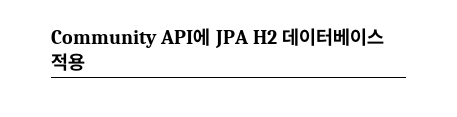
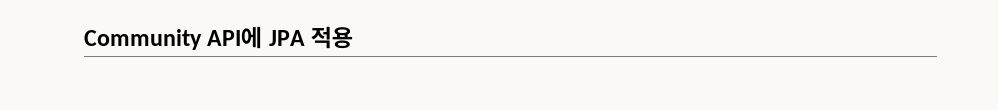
[252,28,385,46] H2 데이터베이스 -> (305, 38) none

